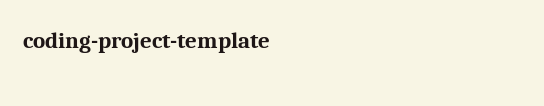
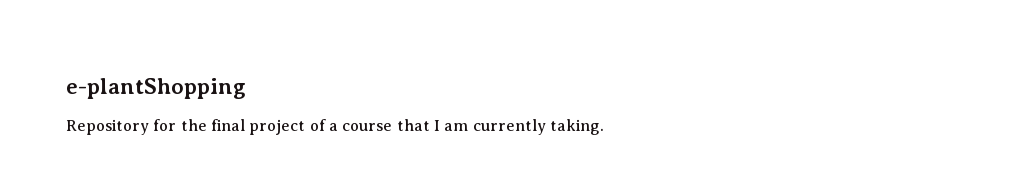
[23,32,270,53] coding-project-template -> [66,78,246,99] [66,119,604,135] e-plantShopping // Repository for the final project of a course that I am currently taking.

